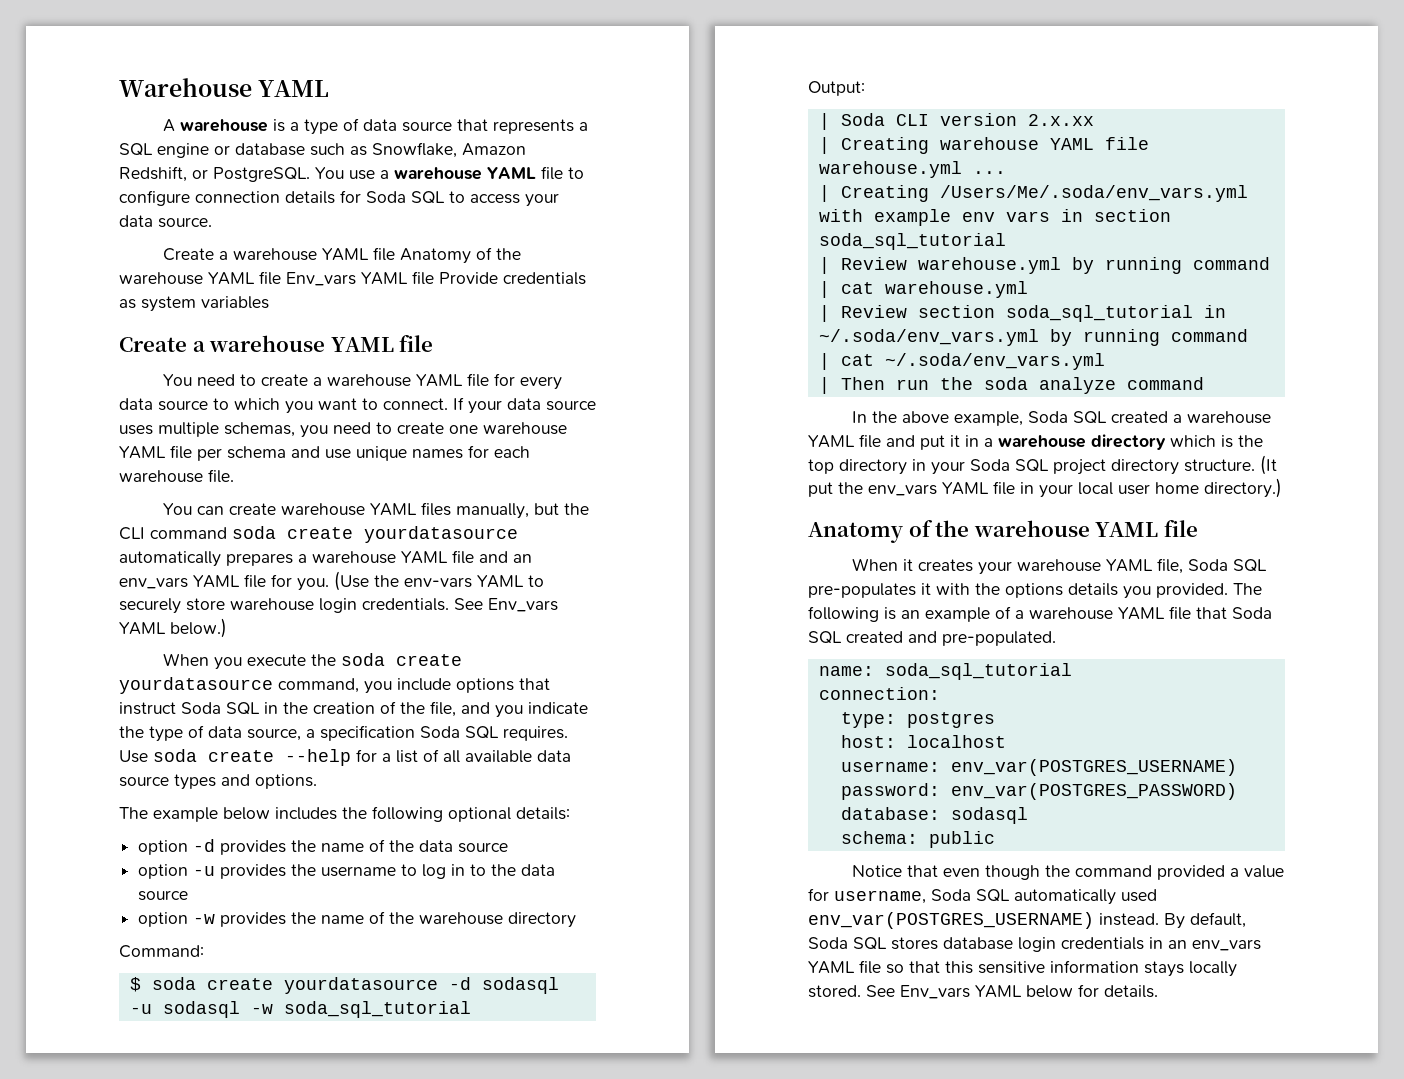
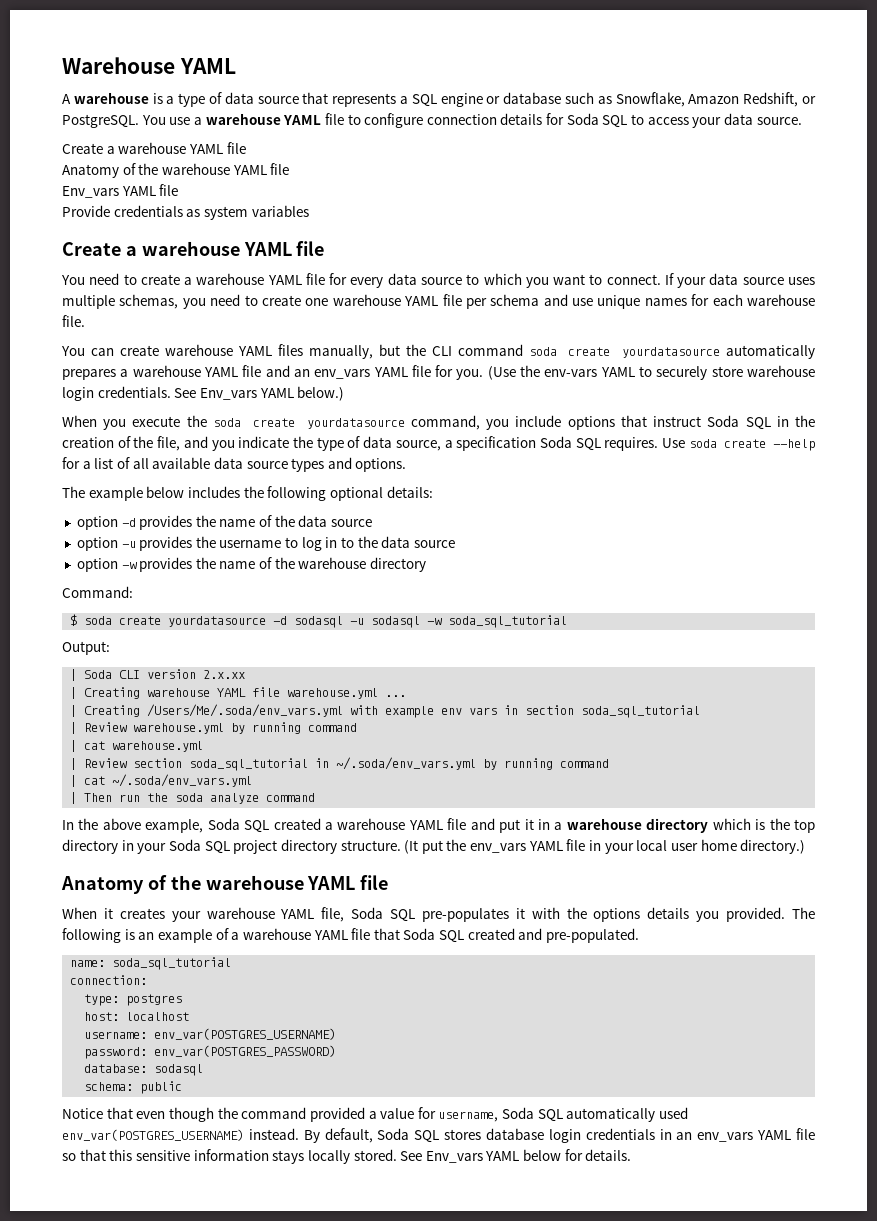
[399,247,521,264] [119,271,281,285] Anatomy of the warehouse YAML file -> [62,163,290,178] // Anatomy of the warehouse YAML file //
(434, 278) none -> (179, 190) //

